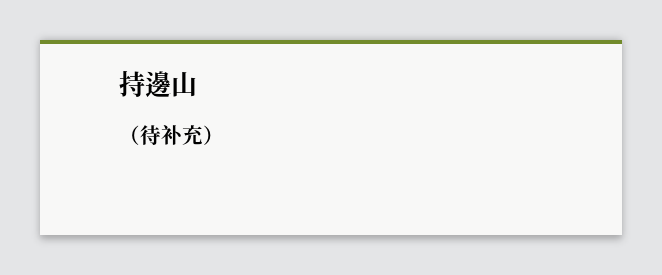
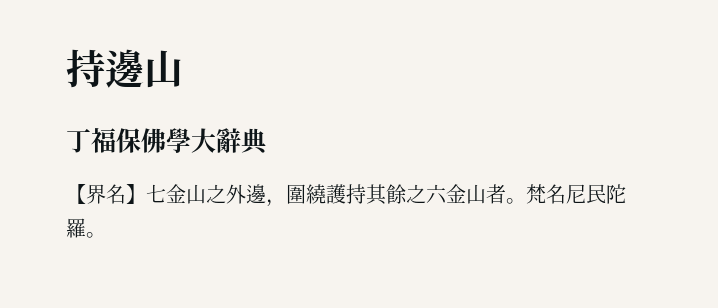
[119,125,224,145] （待补充） -> [66,128,270,155] [66,184,626,207] [66,218,106,238] 丁福保佛學大辭典 // 【界名】七金山之外邊，圍繞護持其餘之六金山者。梵名尼民陀羅。

